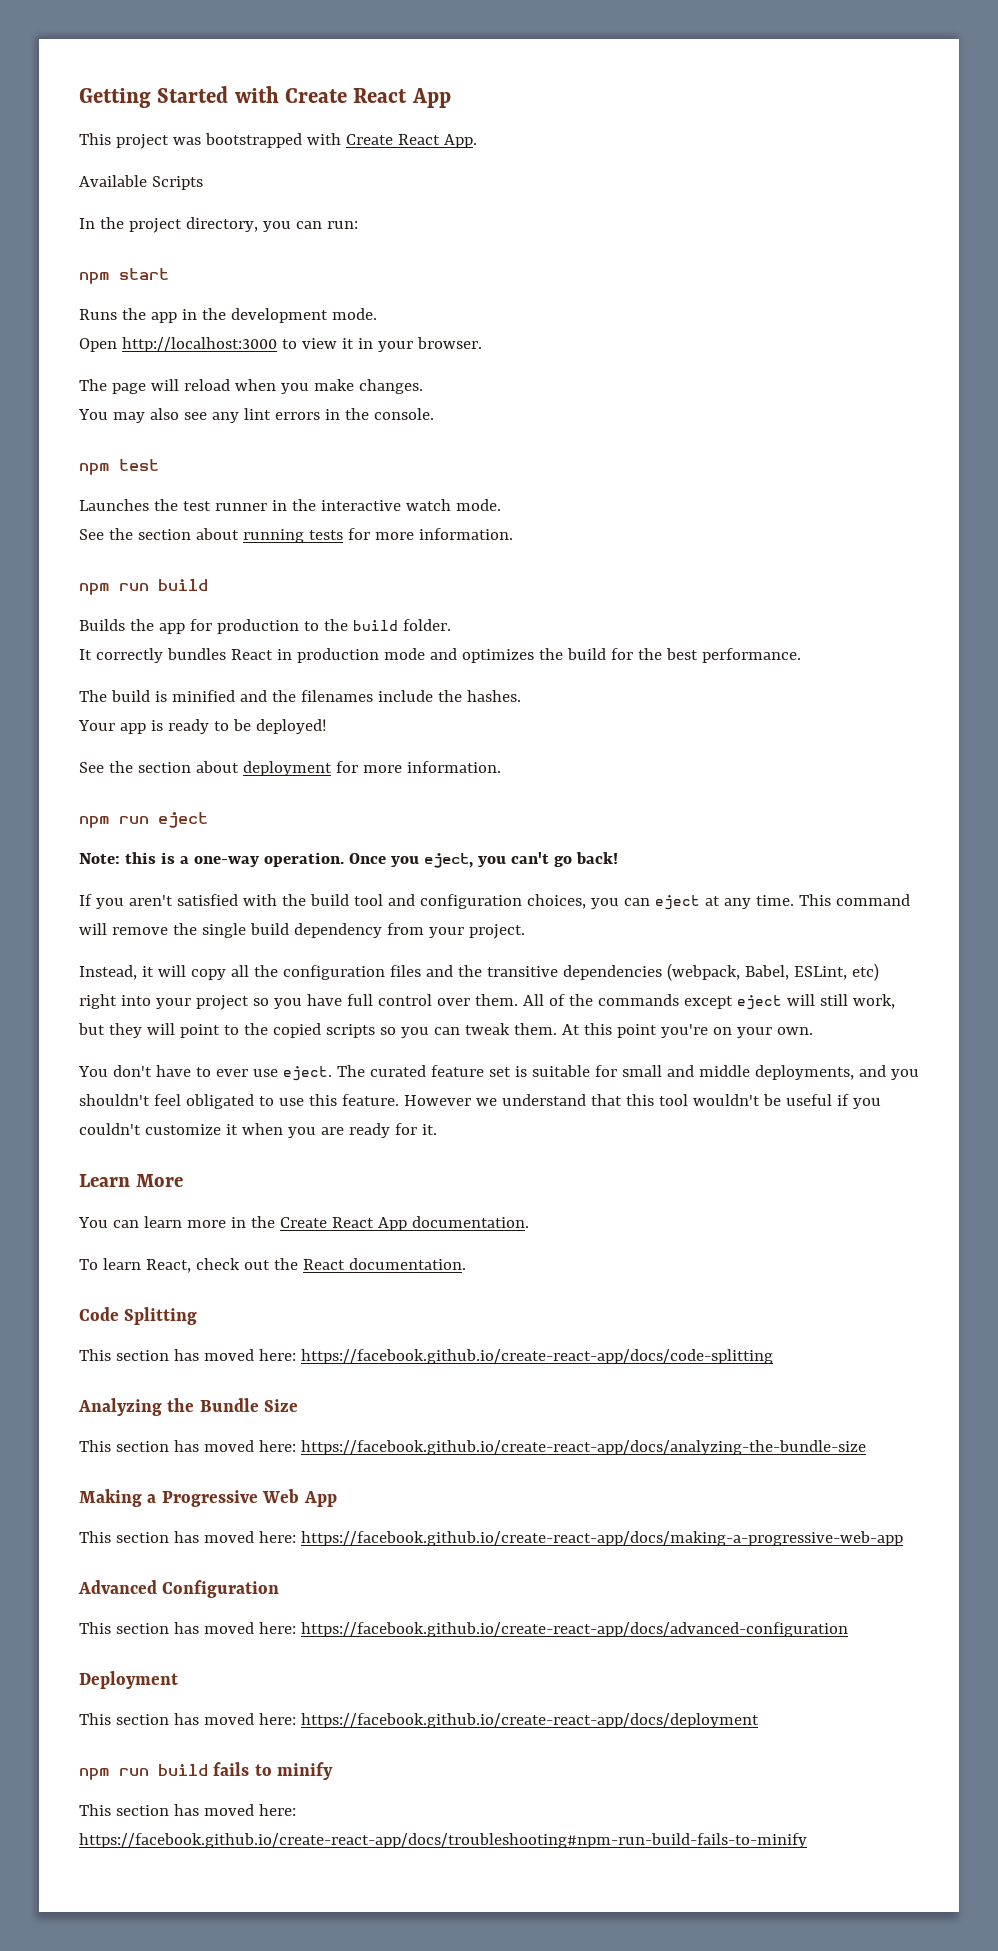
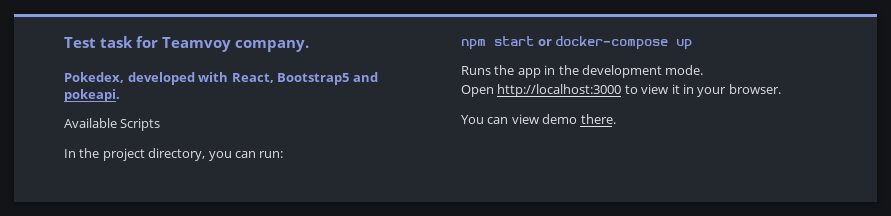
[79,86,451,108] [79,133,477,149] Getting Started with Create React App // This project was bootstrapped with Create React App. -> [64,36,309,52] [64,72,378,85] [64,89,120,102] Test task for Teamvoy company. // Pokedex, developed with React, Bootstrap5 and pokeapi.
(169, 274) none -> [537,36,693,50] or docker-compose up
[79,379,423,394] [78,408,434,423] [79,459,159,475] [79,499,501,511] [79,528,513,543] [79,579,208,595] [79,619,451,634] [79,648,801,663] [79,690,521,702] [78,719,327,734] [79,761,501,776] [79,812,208,828] [79,852,618,868] [79,894,910,910] [79,923,525,939] [79,963,879,981] [79,994,895,1010] [78,1023,813,1038] [78,1065,919,1081] [79,1094,881,1109] [79,1123,437,1138] [79,1174,183,1187] [78,1216,529,1231] [79,1258,466,1273] [79,1307,198,1325] [79,1349,773,1364] [78,1398,299,1416] [79,1440,866,1455] [79,1489,337,1507] [79,1531,903,1546] [78,1580,280,1598] [79,1622,848,1637] [79,1671,178,1689] [79,1713,759,1728] [79,1762,334,1780] [79,1804,296,1816] [79,1833,807,1848] The page will reload when you make changes. // You may also see any lint errors in the console. // npm test // Launches the test runner in the interactive watch mode. // See the section about running tests for more information. // npm run build // Builds the app for production to the build folder. // It correctly bundles React in production mode and optimizes the build for the best performance. // The build is minified and the filenames include the hashes. // Your app is ready to be deployed! // See the section about deployment for more information. // npm run eject // Note: this is a one-way operation. Once you eject, you can't go back! // If you aren't satisfied with the build tool and configuration choices, you can eject at any time. This command will remove the single build dependency from your project. // Instead, it will copy all the configuration files and the transitive dependencies (webpack, Babel, ESLint, etc) right into your project so you have full control over them. All of the commands except eject will still work, but they will point to the copied scripts so you can tweak them. At this point you're on your own. // You don't have to ever use eject. The curated feature set is suitable for small and middle deployments, and you shouldn't feel obligated to use this feature. However we understand that this tool wouldn't be useful if you couldn't customize it when you are ready for it. // Learn More // You can learn more in the Create React App documentation. // To learn React, check out the React documentation. // Code Splitting // This section has moved here: https://facebook.github.io/create-react-app/docs/code-splitting // Analyzing the Bundle Size // This section has moved here: https://facebook.github.io/create-react-app/docs/analyzing-the-bundle-size // Making a Progressive Web App // This section has moved here: https://facebook.github.io/create-react-app/docs/making-a-progressive-web-app // Advanced Configuration // This section has moved here: https://facebook.github.io/create-react-app/docs/advanced-configuration // Deployment // This section has moved here: https://facebook.github.io/create-react-app/docs/deployment // npm run build fails to minify // This section has moved here: https://facebook.github.io/create-react-app/docs/troubleshooting#npm-run-build-fails-to-minify -> [461,114,616,124] You can view demo there.

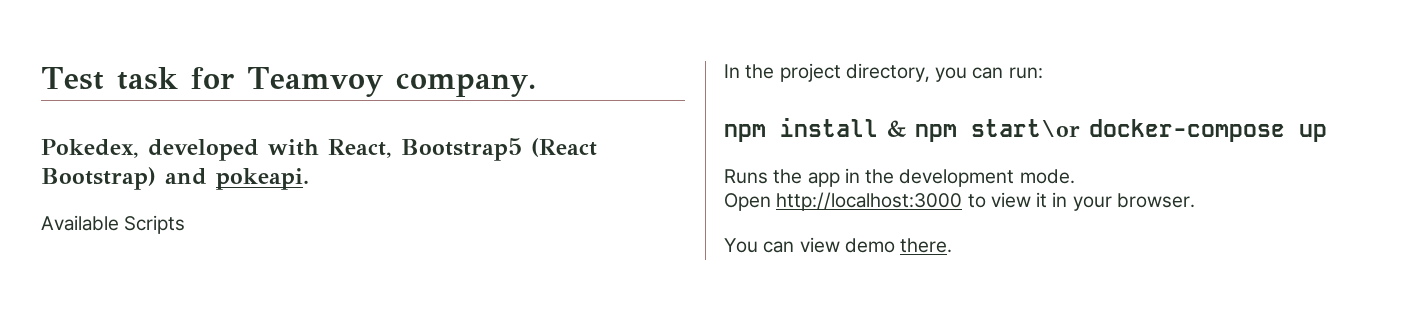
(350, 79) none -> [530,138,597,157] [41,167,156,190] (React Bootstrap)
[494,36,552,46] start or -> [780,118,1080,142] install & npm start\or

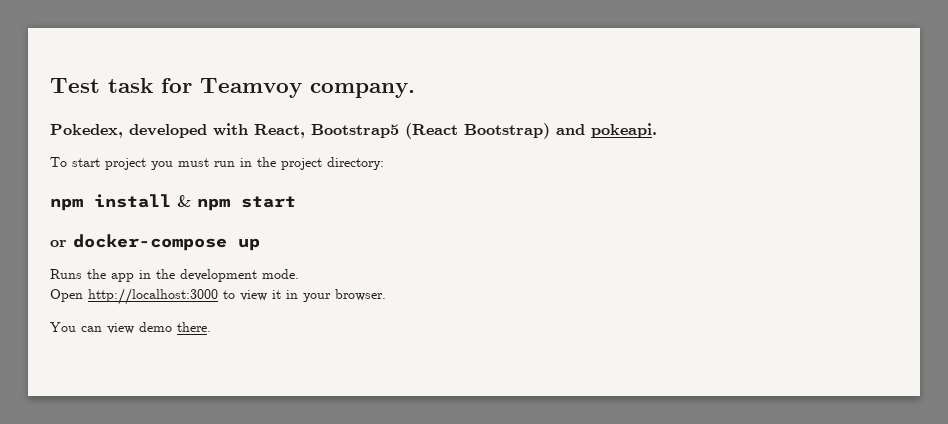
[41,215,186,234] [724,63,1043,82] Available Scripts // In the project directory, you can run: -> [50,157,384,170] To start project you must run in the project directory:
[971,119,1080,137] start\or -> [241,196,296,208] [50,240,67,247] start // or

